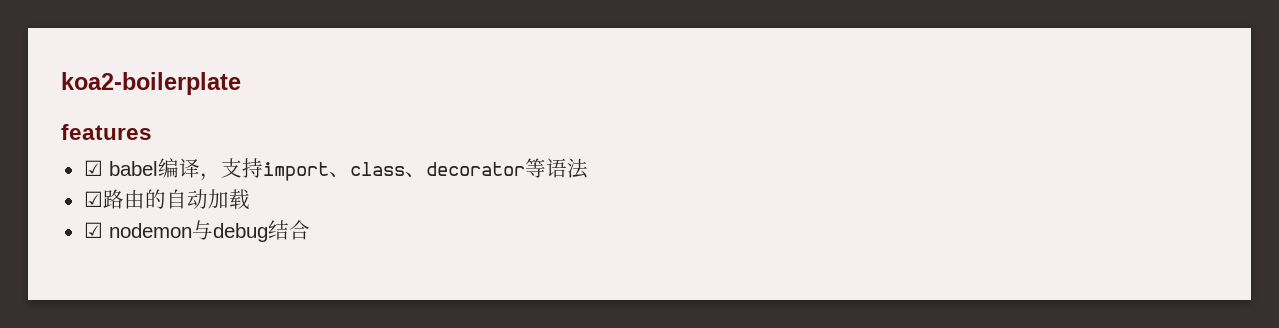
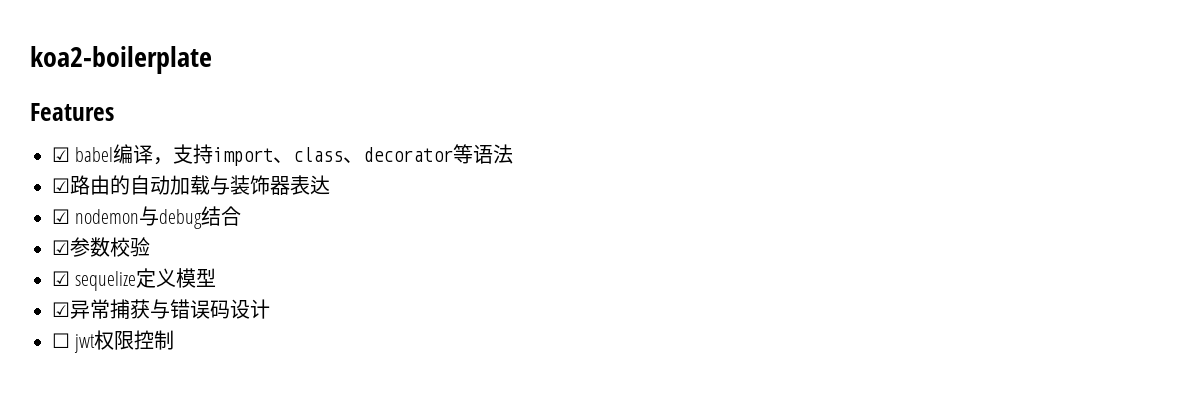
[61,124,152,140] features -> [30,103,114,121] Features
(250, 199) none -> [210,175,330,195] 与装饰器表达
(310, 230) none -> [52,237,150,257] [52,268,217,291] [52,299,270,320] [52,330,175,353] // ☑参数校验 // ☑ sequelize定义模型 // ☑异常捕获与错误码设计 // ☐ jwt权限控制

